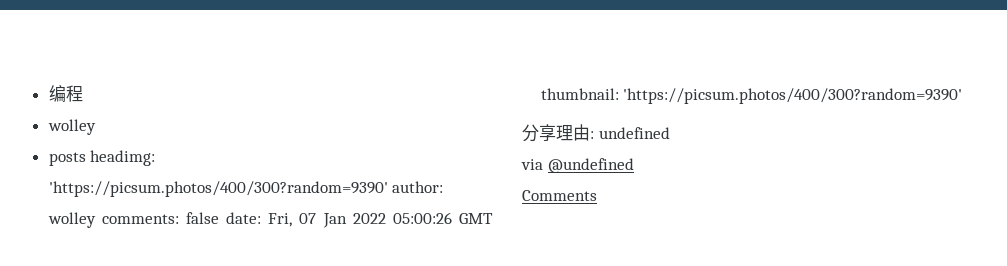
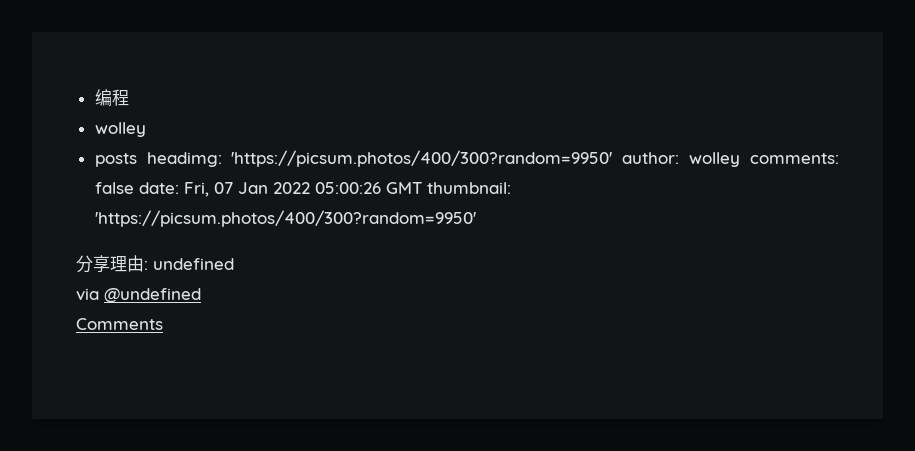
[48,181,388,197] 'https://picsum.photos/400/300?random=9390' -> [231,150,613,167] 'https://picsum.photos/400/300?random=9950'
[623,88,963,104] 'https://picsum.photos/400/300?random=9390' -> [94,210,476,227] 'https://picsum.photos/400/300?random=9950'

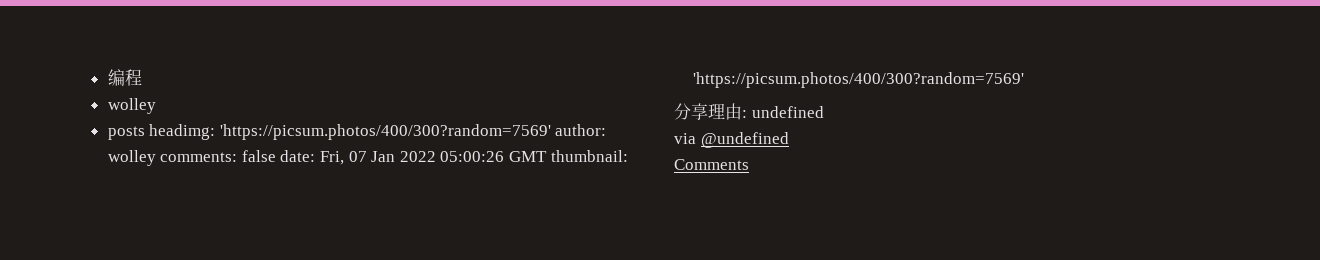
[231,150,613,167] 'https://picsum.photos/400/300?random=9950' -> [219,124,551,140] 'https://picsum.photos/400/300?random=7569'
[94,210,476,227] 'https://picsum.photos/400/300?random=9950' -> [692,72,1024,88] 'https://picsum.photos/400/300?random=7569'

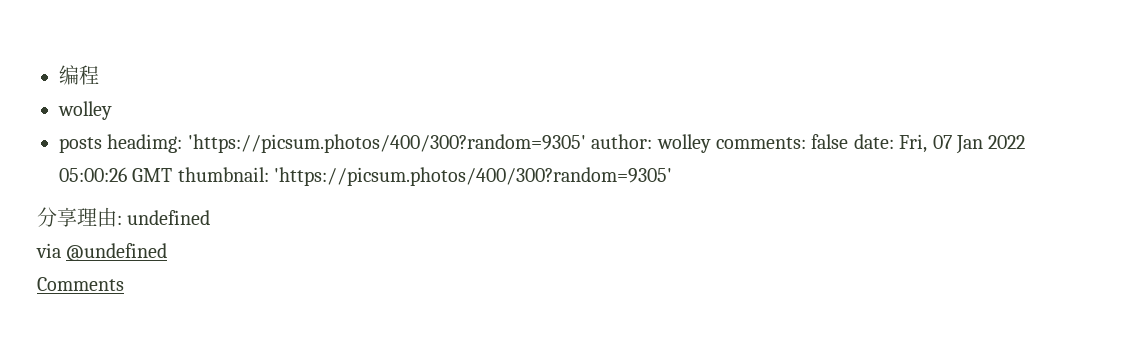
[219,124,551,140] 'https://picsum.photos/400/300?random=7569' -> [187,134,586,153] 'https://picsum.photos/400/300?random=9305'
[692,72,1024,88] 'https://picsum.photos/400/300?random=7569' -> [274,167,673,186] 'https://picsum.photos/400/300?random=9305'

